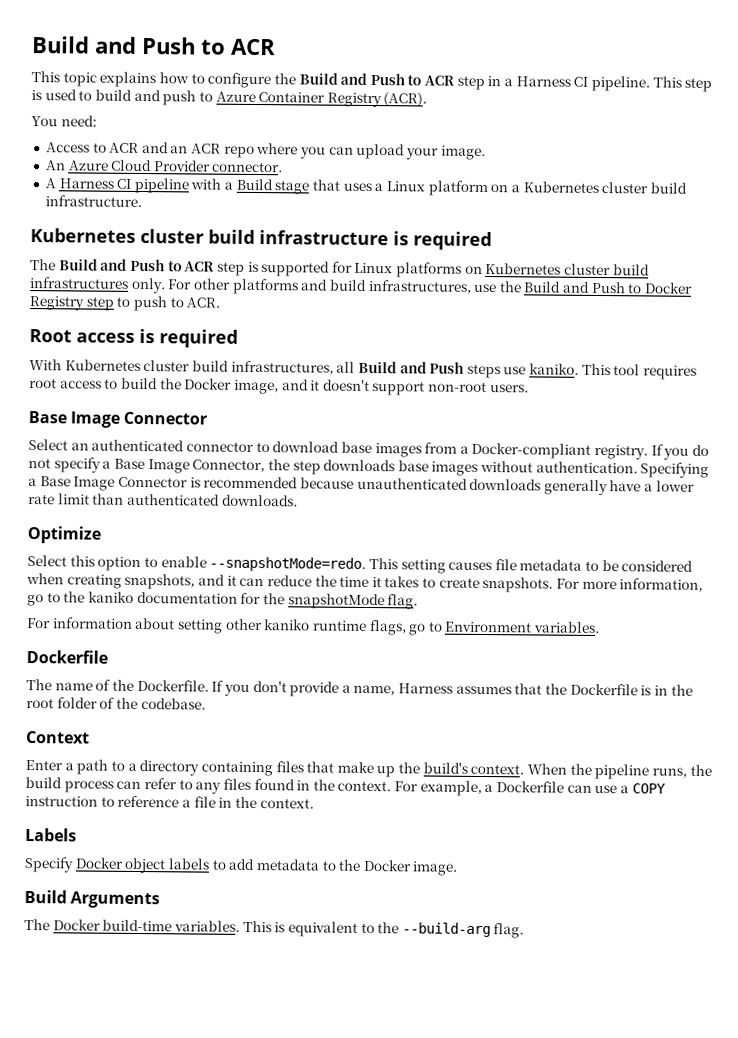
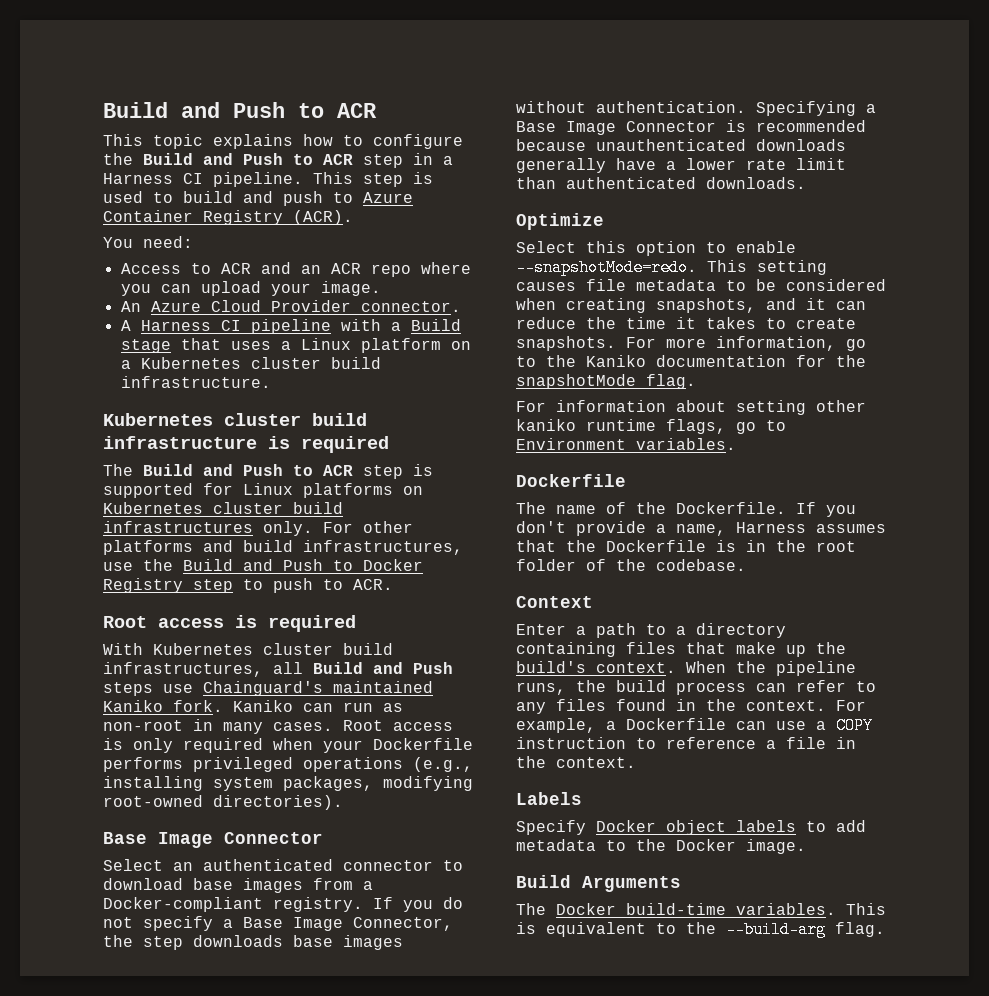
[529,363,698,380] [29,377,529,396] kaniko. This tool requires root access to build the Docker image, and it doesn't support non-root users. -> [203,681,433,696] [103,700,403,712] [103,719,453,734] [103,738,473,753] [103,757,473,772] [103,776,473,791] [103,795,343,810] Chainguard's maintained Kaniko fork. Kaniko can run as non-root in many cases. Root access is only required when your Dockerfile performs privileged operations (e.g., installing system packages, modifying root-owned directories).
[87,591,134,603] kaniko -> [586,355,646,367] Kaniko

